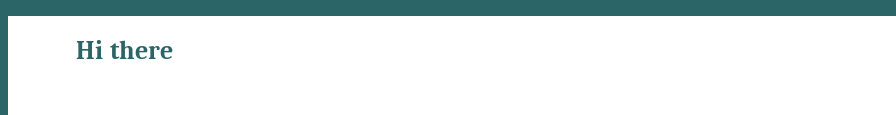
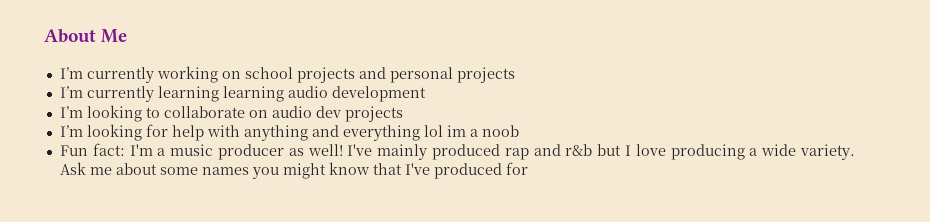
[76,40,173,59] Hi there -> [44,29,128,43] [59,66,515,83] [59,86,426,102] [59,105,403,122] [59,124,519,141] [59,143,856,160] [59,162,528,179] About Me // I’m currently working on school projects and personal projects // I’m currently learning learning audio development // I’m looking to collaborate on audio dev projects // I’m looking for help with anything and everything lol im a noob // Fun fact: I'm a music producer as well! I've mainly produced rap and r&b but I love producing a wide variety. Ask me about some names you might know that I've produced for

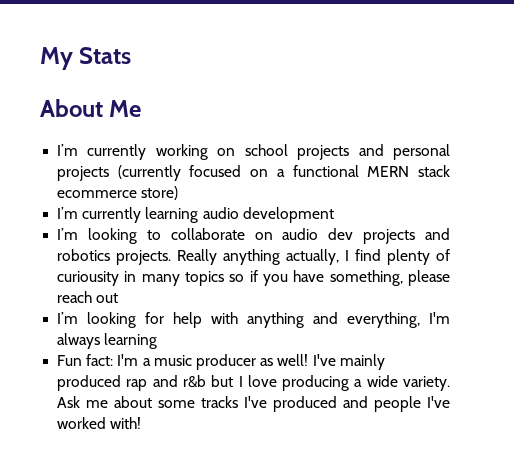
(44, 36) none -> [40,47,132,70] My Stats //
(515, 75) none -> [117,165,450,181] [57,186,179,200] (currently focused on a functional MERN stack ecommerce store)
[222,86,284,102] learning -> (199, 215) none
(403, 114) none -> [424,228,450,240] [57,249,450,265] [57,270,450,286] [57,291,119,303] and robotics projects. Really anything actually, I find plenty of curiousity in many topics so if you have something, please reach out
[342,125,519,141] everything lol im a noob -> [347,312,450,328] [57,333,158,349] everything, I'm always learning
[201,162,528,179] names you might know that I've produced for -> [201,396,451,412] [57,417,142,429] tracks I've produced and people I've worked with!

